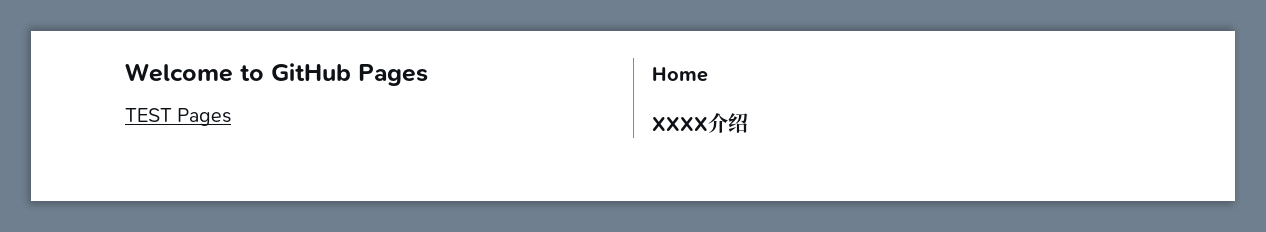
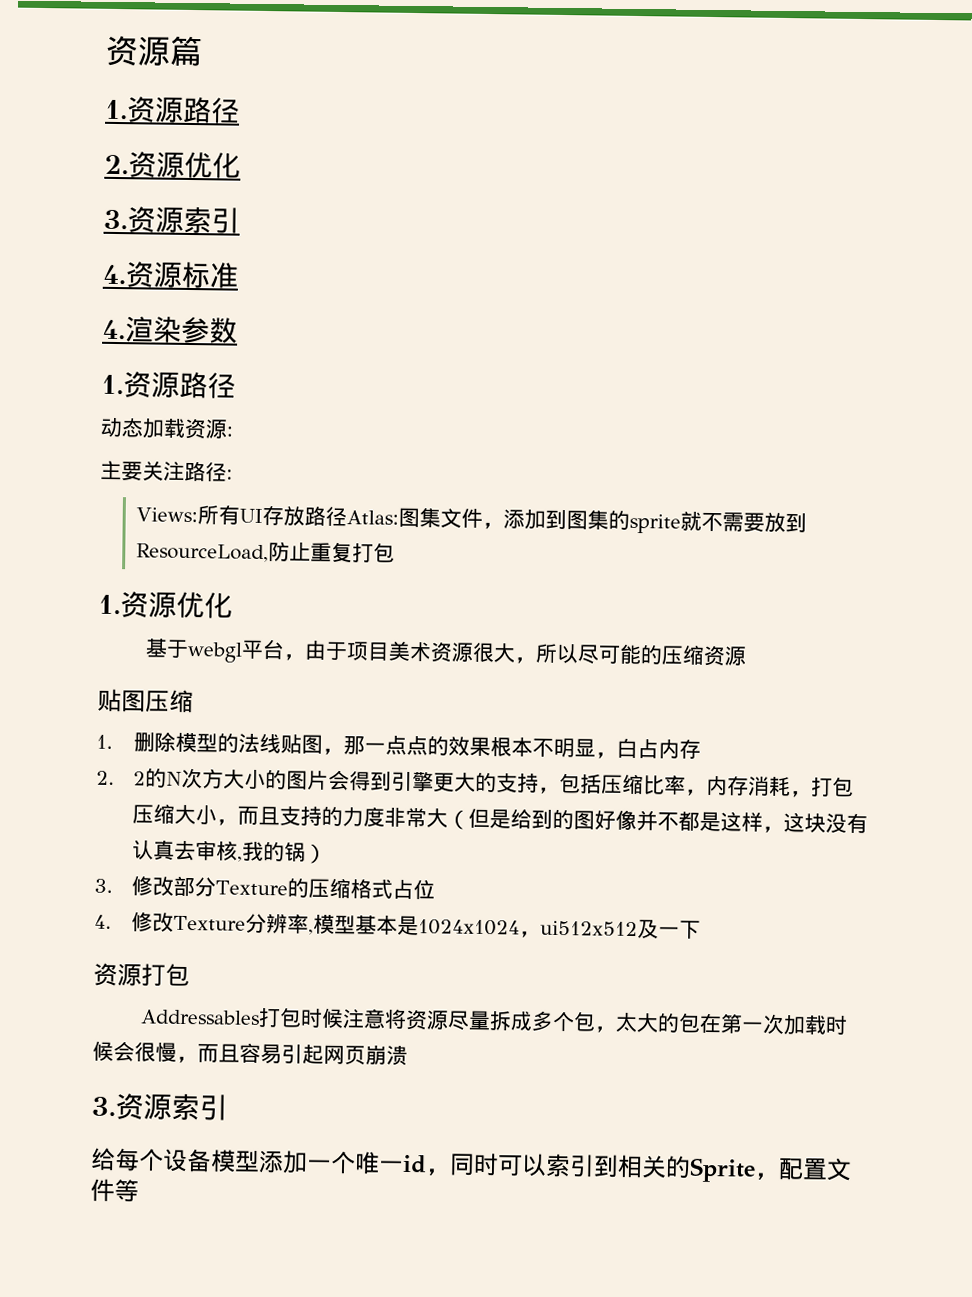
[125,63,428,86] [125,108,232,126] [652,67,708,82] [652,113,748,133] Welcome to GitHub Pages // TEST Pages // Home // XXXX介绍 -> [105,35,203,67] [105,96,240,124] [104,151,241,179] [103,206,240,234] [102,261,239,289] [102,316,238,344] [101,371,236,399] [100,417,233,440] [100,460,233,482] [136,504,808,534] [136,541,396,563] [98,591,233,619] [145,638,748,667] [97,688,194,714] [96,731,702,759] [96,767,855,798] [132,803,869,834] [132,840,328,864] [94,875,436,900] [94,911,702,939] [93,962,190,987] [140,1007,849,1036] [92,1040,408,1066] [91,1093,228,1121] [90,1147,852,1183] [90,1178,139,1203] 资源篇 // 1.资源路径 // 2.资源优化 // 3.资源索引 // 4.资源标准 // 4.渲染参数 // 1.资源路径 // 动态加载资源: // 主要关注路径: // Views:所有UI存放路径Atlas:图集文件，添加到图集的sprite就不需要放到ResourceLoad,防止重复打包 // 1.资源优化 // 基于webgl平台，由于项目美术资源很大，所以尽可能的压缩资源 // 贴图压缩 // 1.删除模型的法线贴图，那一点点的效果根本不明显，白占内存 // 2. 2的N次方大小的图片会得到引擎更大的支持，包括压缩比率，内存消耗，打包压缩大小，而且支持的力度非常大（但是给到的图好像并不都是这样，这块没有认真去审核,我的锅） // 3.修改部分Texture的压缩格式占位 // 4.修改Texture分辨率,模型基本是1024x1024，ui512x512及一下 // 资源打包 // Addressables打包时候注意将资源尽量拆成多个包，太大的包在第一次加载时候会很慢，而且容易引起网页崩溃 // 3.资源索引 // 给每个设备模型添加一个唯一id，同时可以索引到相关的Sprite，配置文件等

